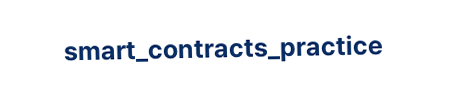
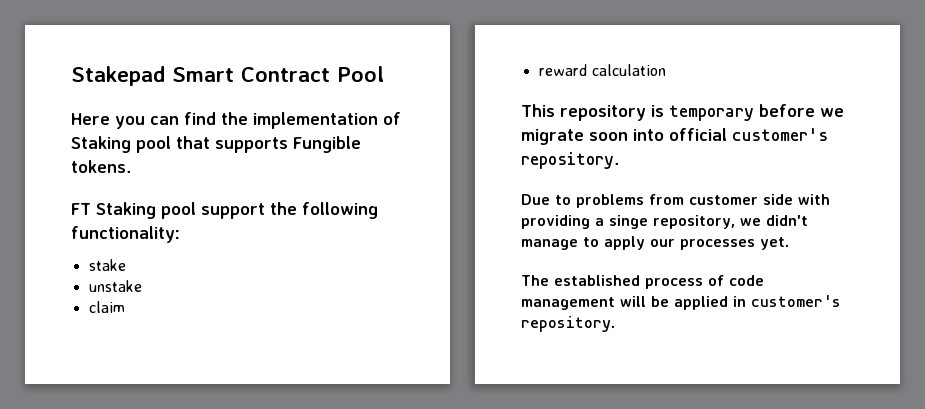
[63,34,384,67] smart_contracts_practice -> [71,66,384,86] [71,112,401,129] [71,136,361,153] [71,160,131,173] [71,202,378,219] [71,226,180,243] [88,259,126,271] [88,280,142,292] [88,301,125,313] [538,64,666,76] [521,104,844,121] [521,128,828,145] [521,152,619,169] [521,194,830,208] [521,215,808,229] [521,236,789,250] [521,275,764,289] [521,295,841,310] [521,316,615,332] Stakepad Smart Contract Pool // Here you can find the implementation of Staking pool that supports Fungible tokens. // FT Staking pool support the following functionality: // stake // unstake // claim // reward calculation // This repository is temporary before we migrate soon into official customer's repository. // Due to problems from customer side with providing a singe repository, we didn't manage to apply our processes yet. // The established process of code management will be applied in customer's repository.

